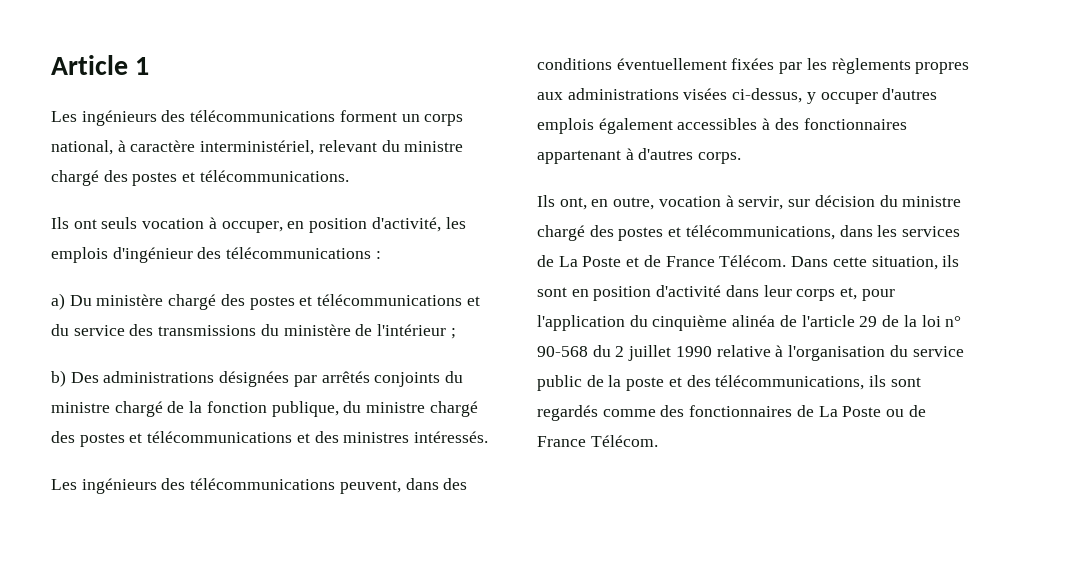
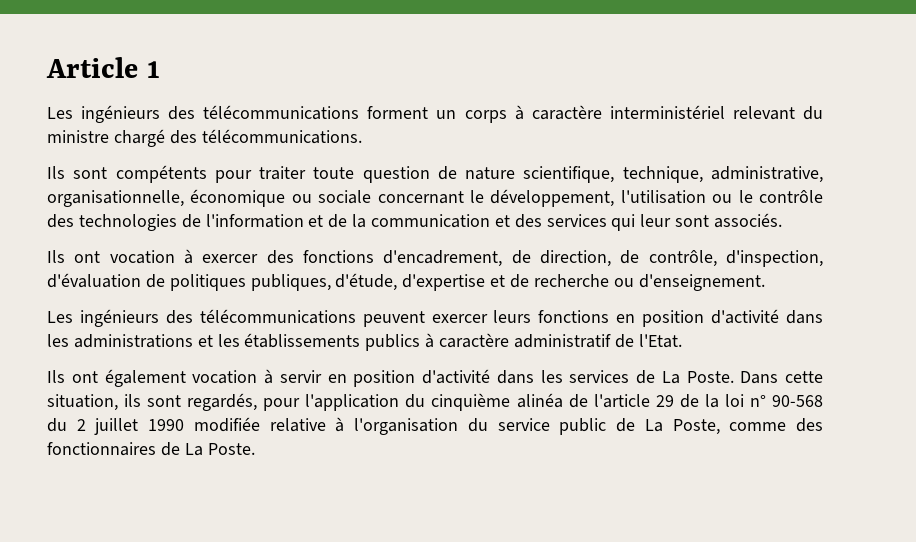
[51,140,315,155] national, à caractère interministériel, -> [514,105,725,120] à caractère interministériel
[132,172,196,186] postes et -> (197, 137) none
[51,217,466,233] [51,247,381,263] [51,293,480,310] [51,324,456,339] [51,370,464,387] [51,401,478,417] [51,431,489,447] [51,478,468,494] [537,58,970,74] [537,88,938,104] [537,118,907,134] [537,148,742,164] [537,195,962,210] [537,225,835,241] // Ils ont seuls vocation à occuper, en position d'activité, les emplois d'ingénieur des télécommunications : // a) Du ministère chargé des postes et télécommunications et du service des transmissions du ministère de l'intérieur ; // b) Des administrations désignées par arrêtés conjoints du ministre chargé de la fonction publique, du ministre chargé des postes et télécommunications et des ministres intéressés. // Les ingénieurs des télécommunications peuvent, dans des conditions éventuellement fixées par les règlements propres aux administrations visées ci-dessus, y occuper d'autres emplois également accessibles à des fonctionnaires appartenant à d'autres corps. // Ils ont, en outre, vocation à servir, sur décision du ministre chargé des postes et télécommunications, -> [47,165,823,183] [47,189,823,207] [47,213,783,231] [47,249,824,267] [47,273,765,291] [47,309,823,327] [47,333,682,351] [47,369,490,387] // Ils sont compétents pour traiter toute question de nature scientifique, technique, administrative, organisationnelle, économique ou sociale concernant le développement, l'utilisation ou le contrôle des technologies de l'information et de la communication et des services qui leur sont associés. // Ils ont vocation à exercer des fonctions d'encadrement, de direction, de contrôle, d'inspection, d'évaluation de politiques publiques, d'étude, d'expertise et de recherche ou d'enseignement. // Les ingénieurs des télécommunications peuvent exercer leurs fonctions en position d'activité dans les administrations et les établissements publics à caractère administratif de l'Etat. // Ils ont également vocation à servir en position d'activité
[582,255,787,267] Poste et de France Télécom. -> [686,371,734,383] Poste.
[571,285,858,301] en position d'activité dans leur corps et, -> [187,393,258,411] regardés,
(712, 351) none -> [193,417,260,432] modifiée
[608,375,921,391] [537,405,598,421] la poste et des télécommunications, ils sont regardés -> [644,419,720,435] La Poste,
[842,405,926,417] [537,435,658,447] Poste ou de France Télécom. -> [207,443,255,455] Poste.

